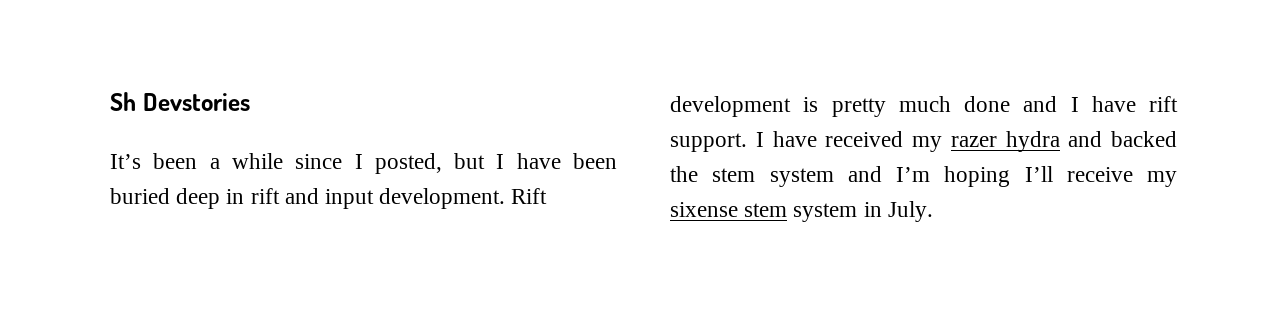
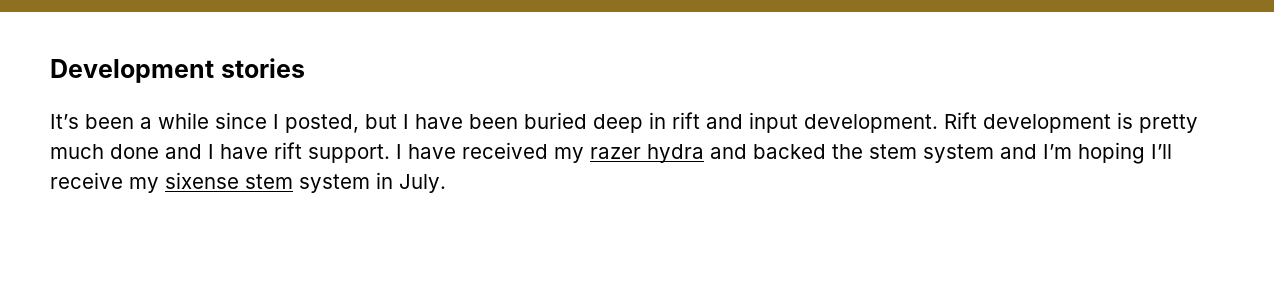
[110,92,250,111] Sh Devstories -> [50,58,305,83] Development stories

